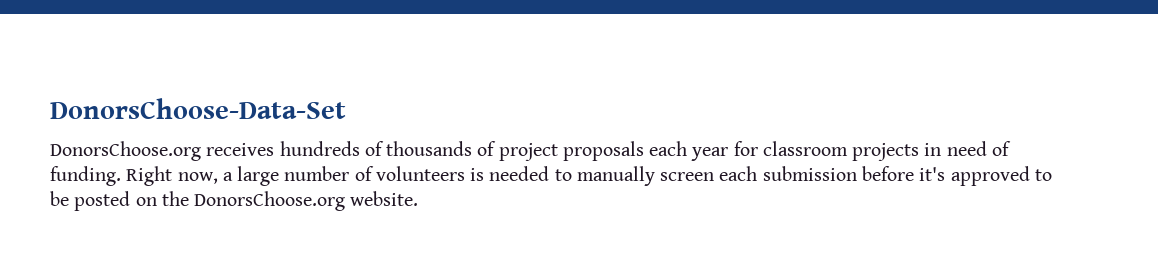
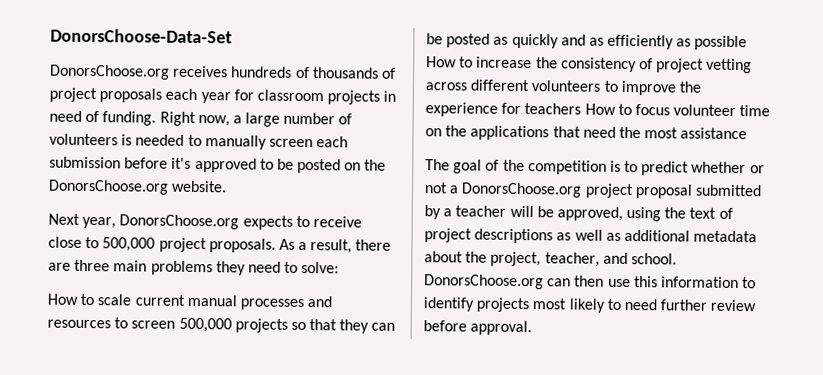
(419, 198) none -> [48,213,362,230] [48,236,392,254] [48,259,340,276] [47,293,333,311] [47,317,396,334] [426,33,748,51] [426,56,753,74] [425,79,701,96] [425,102,771,117] [425,125,748,141] [425,159,765,176] [424,182,762,199] [424,205,733,222] [424,228,758,244] [424,251,677,267] [424,274,757,290] [423,297,757,313] [423,320,533,336] // Next year, DonorsChoose.org expects to receive close to 500,000 project proposals. As a result, there are three main problems they need to solve: // How to scale current manual processes and resources to screen 500,000 projects so that they can be posted as quickly and as efficiently as possible How to increase the consistency of project vetting across different volunteers to improve the experience for teachers How to focus volunteer time on the applications that need the most assistance // The goal of the competition is to predict whether or not a DonorsChoose.org project proposal submitted by a teacher will be approved, using the text of project descriptions as well as additional metadata about the project, teacher, and school. DonorsChoose.org can then use this information to identify projects most likely to need further review before approval.

